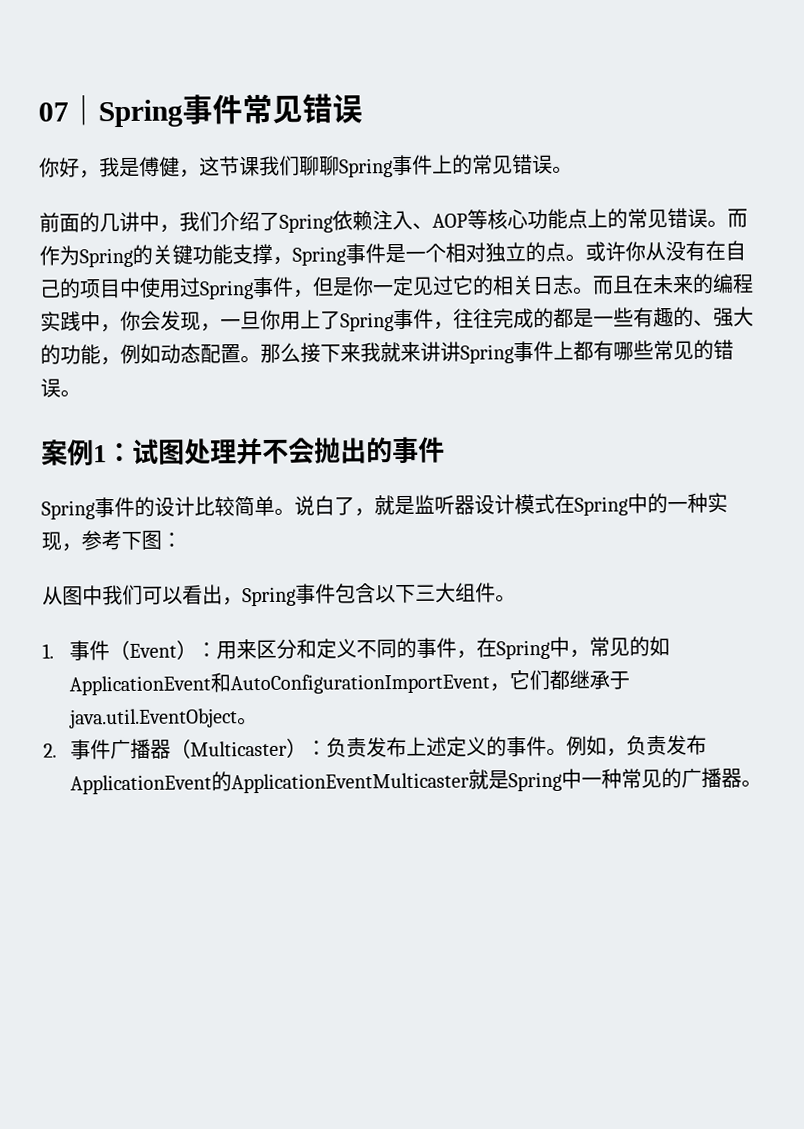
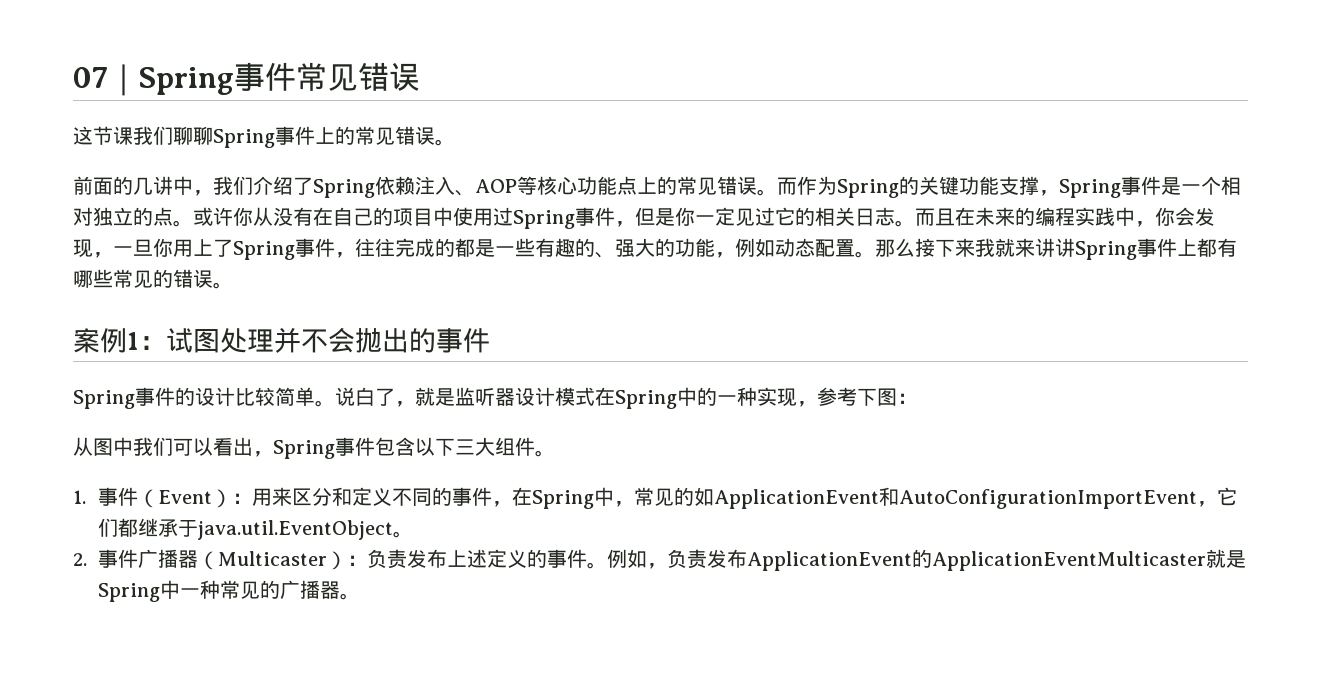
[39,156,200,179] 你好，我是傅健， -> (420, 76) none

